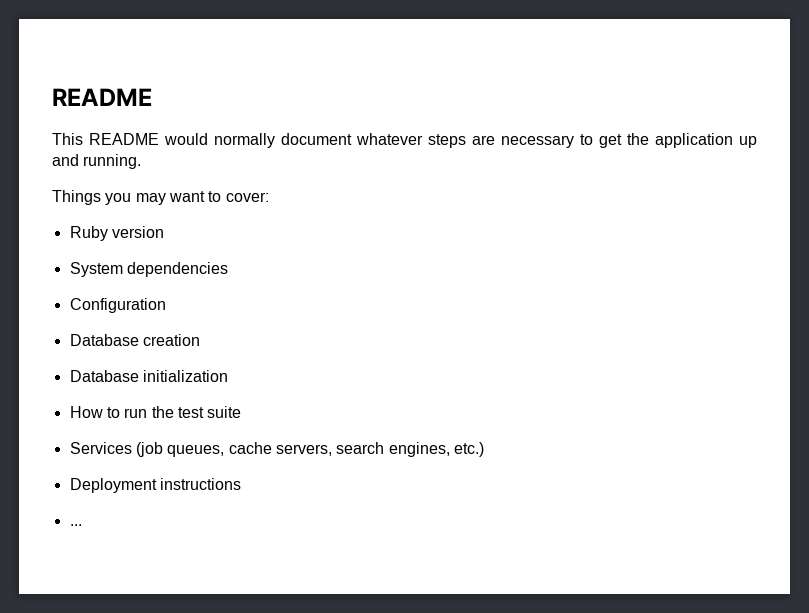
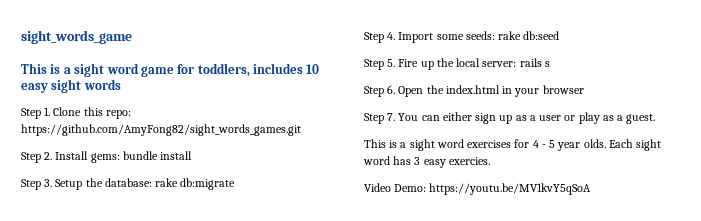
[52,88,152,106] [52,133,757,148] [52,154,142,169] [52,190,269,205] [69,226,164,241] [69,262,228,277] [69,298,166,313] [69,334,200,346] [69,370,228,382] [69,406,242,418] [69,442,484,457] [69,478,241,493] [69,524,82,526] README // This README would normally document whatever steps are necessary to get the application up and running. // Things you may want to cover: // Ruby version // System dependencies // Configuration // Database creation // Database initialization // How to run the test suite // Services (job queues, cache servers, search engines, etc.) // Deployment instructions // ... -> [21,30,132,44] [21,63,320,77] [21,79,121,93] [21,107,131,119] [21,124,301,136] [21,151,193,163] [21,178,236,190] [364,31,560,43] [364,58,550,70] [364,85,584,97] [364,112,656,124] [364,139,662,151] [363,156,490,168] [364,183,592,195] sight_words_game // This is a sight word game for toddlers, includes 10 easy sight words // Step 1. Clone this repo: https://github.com/AmyFong82/sight_words_games.git // Step 2. Install gems: bundle install // Step 3. Setup the database: rake db:migrate // Step 4. Import some seeds: rake db:seed // Step 5. Fire up the local server: rails s // Step 6. Open the index.html in your browser // Step 7. You can either sign up as a user or play as a guest. // This is a sight word exercises for 4 - 5 year olds. Each sight word has 3 easy exercies. // Video Demo: https://youtu.be/MV1kvY5qSoA

